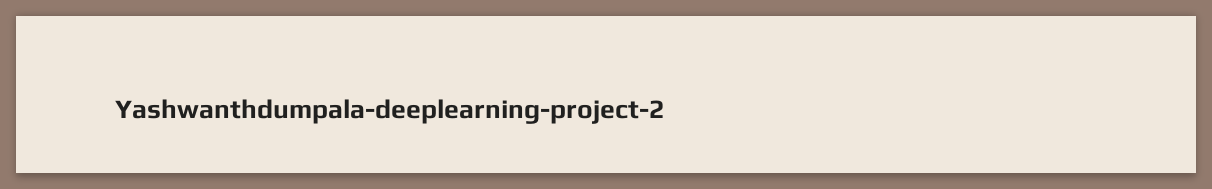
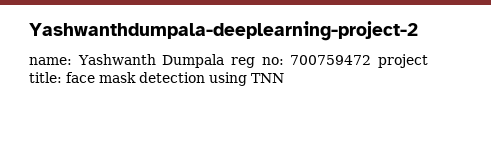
(664, 111) none -> [29,54,428,68] [29,72,284,86] // name: Yashwanth Dumpala reg no: 700759472 project title: face mask detection using TNN

